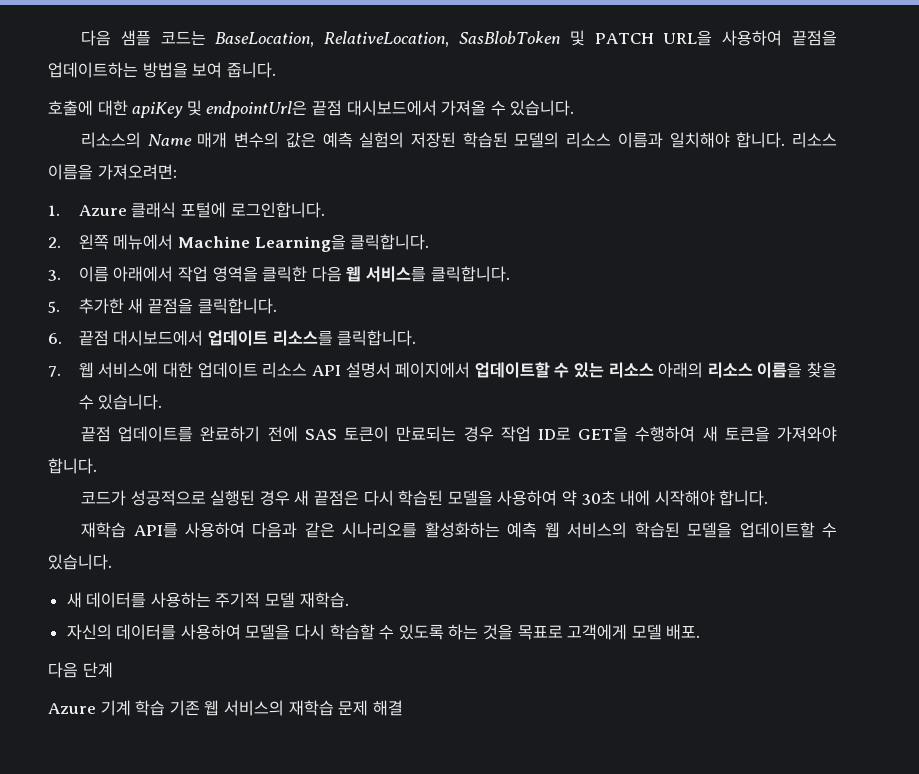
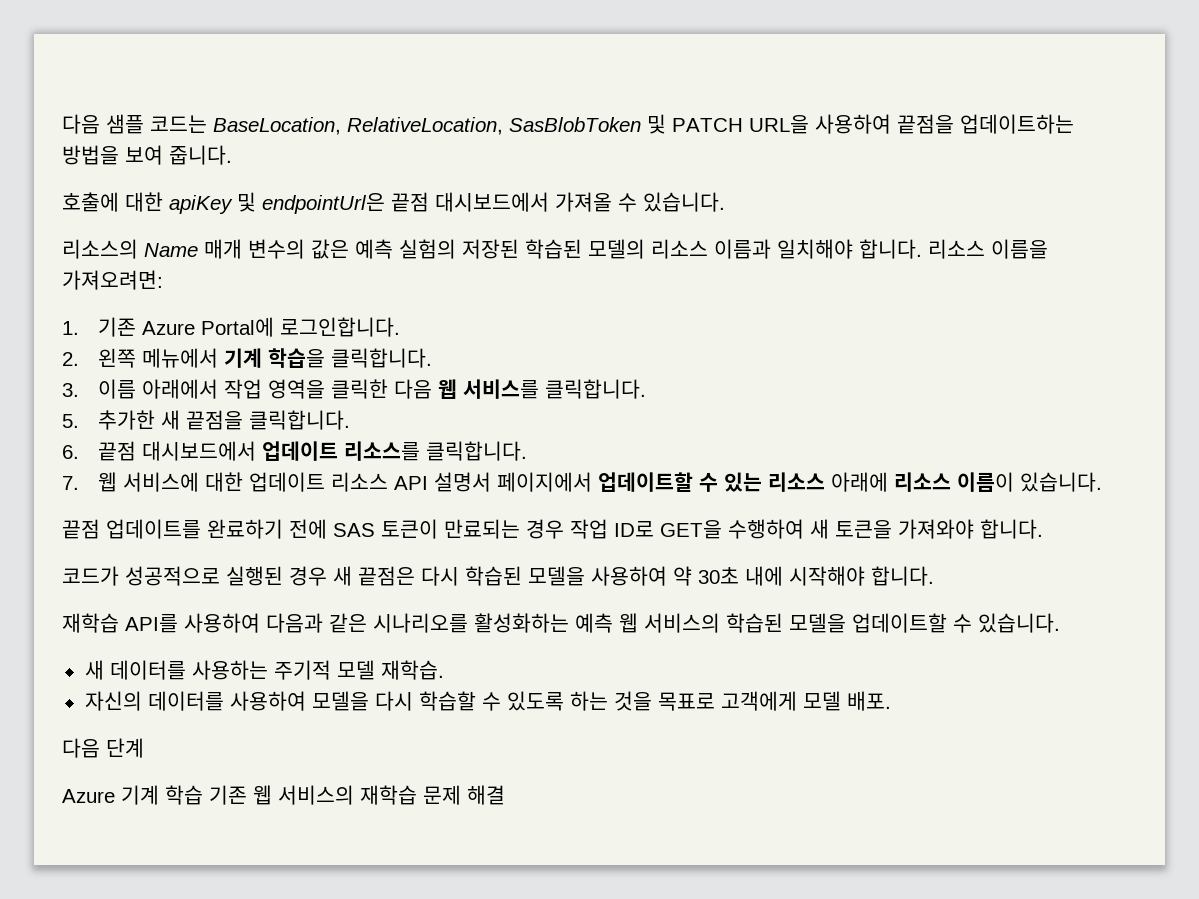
[78,202,227,218] Azure 클래식 포털에 -> [98,317,275,337] 기존 Azure Portal에
[178,234,346,252] Machine Learning을 -> [224,348,326,368] 기계 학습을
[658,362,838,378] [78,395,94,410] 아래의 리소스 이름을 찾을 수 -> [831,472,1015,492] 아래에 리소스 이름이

